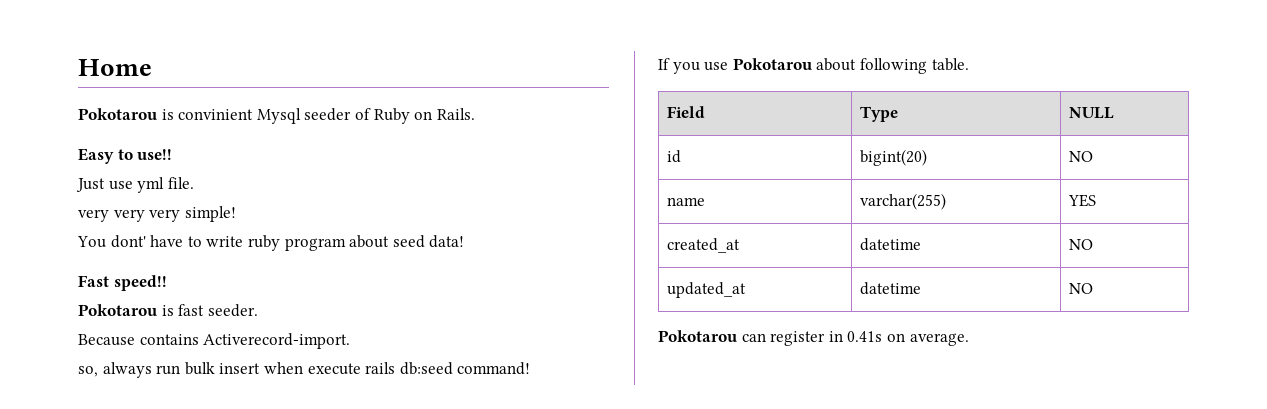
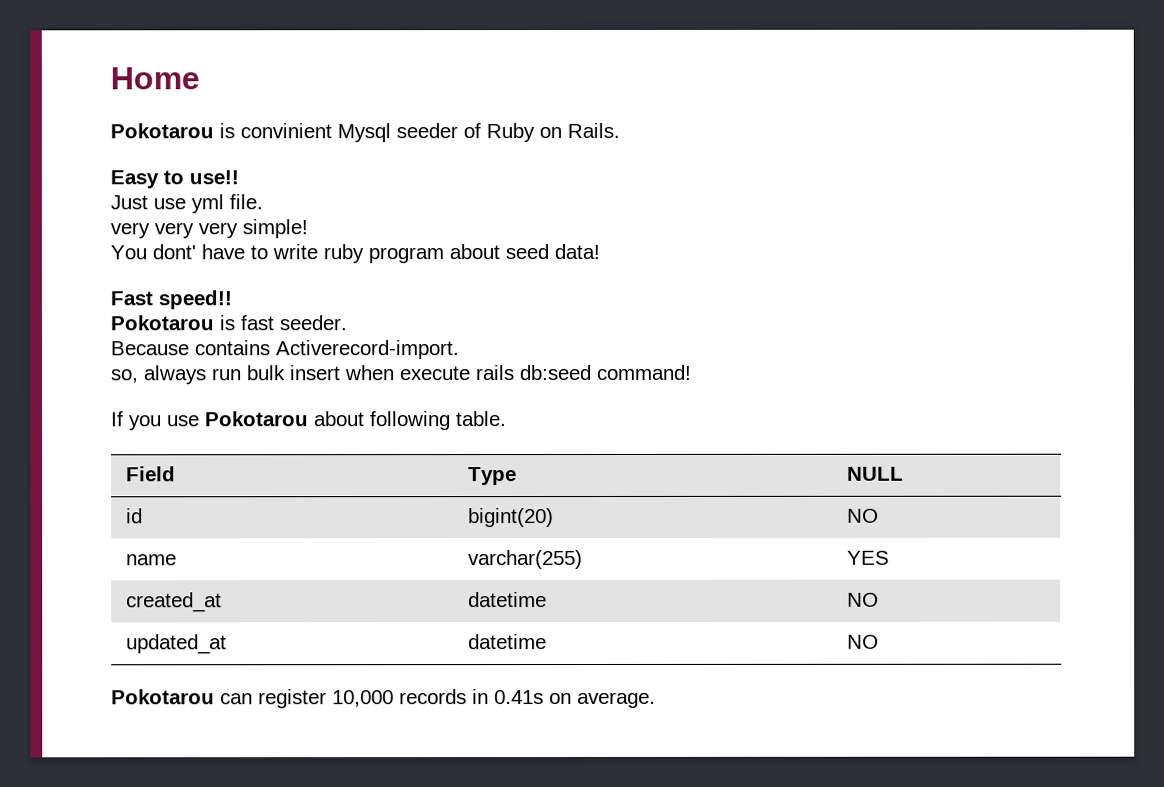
(826, 338) none -> [332,689,467,708] 10,000 records

